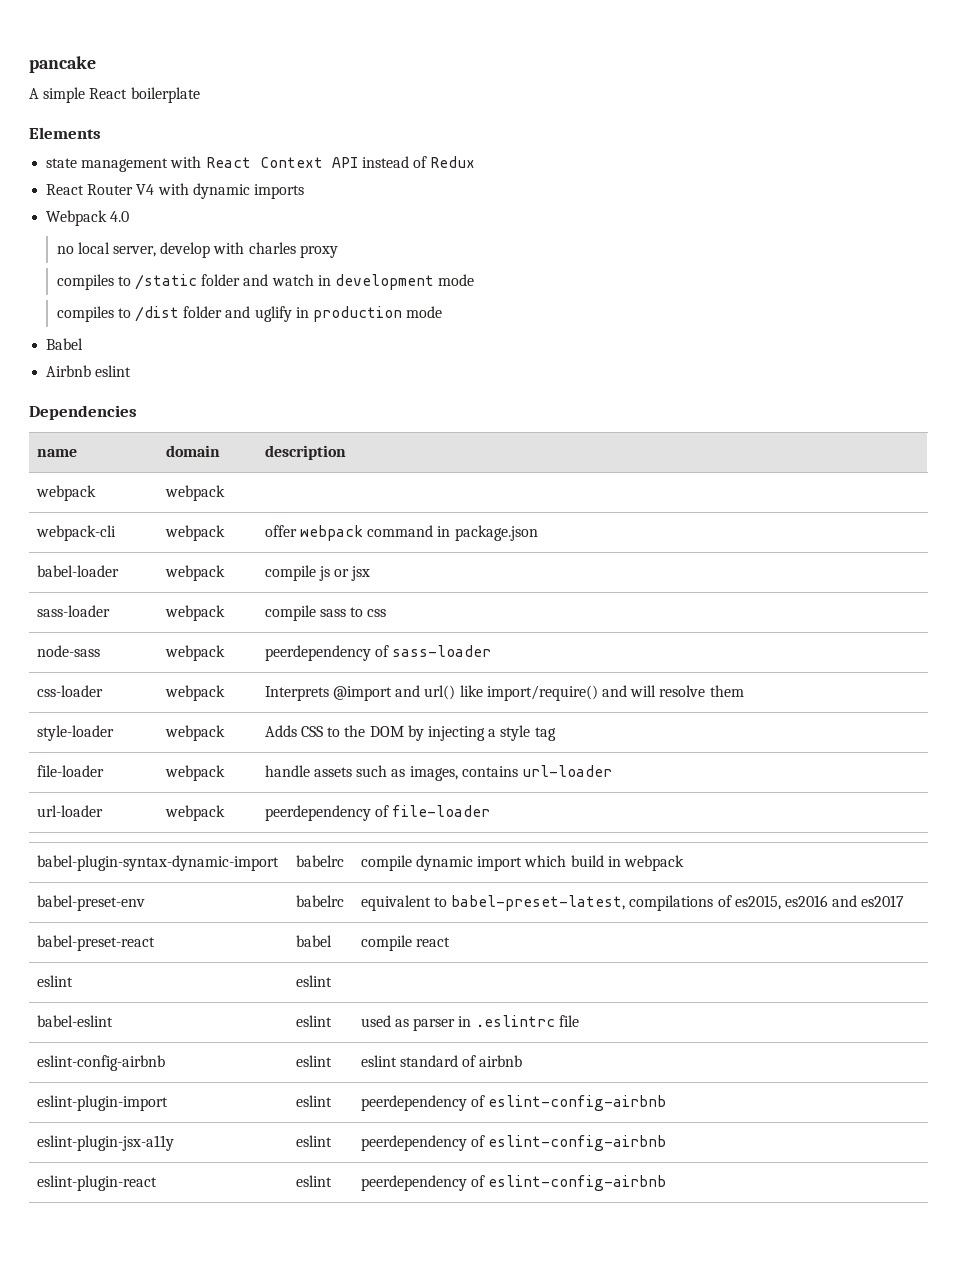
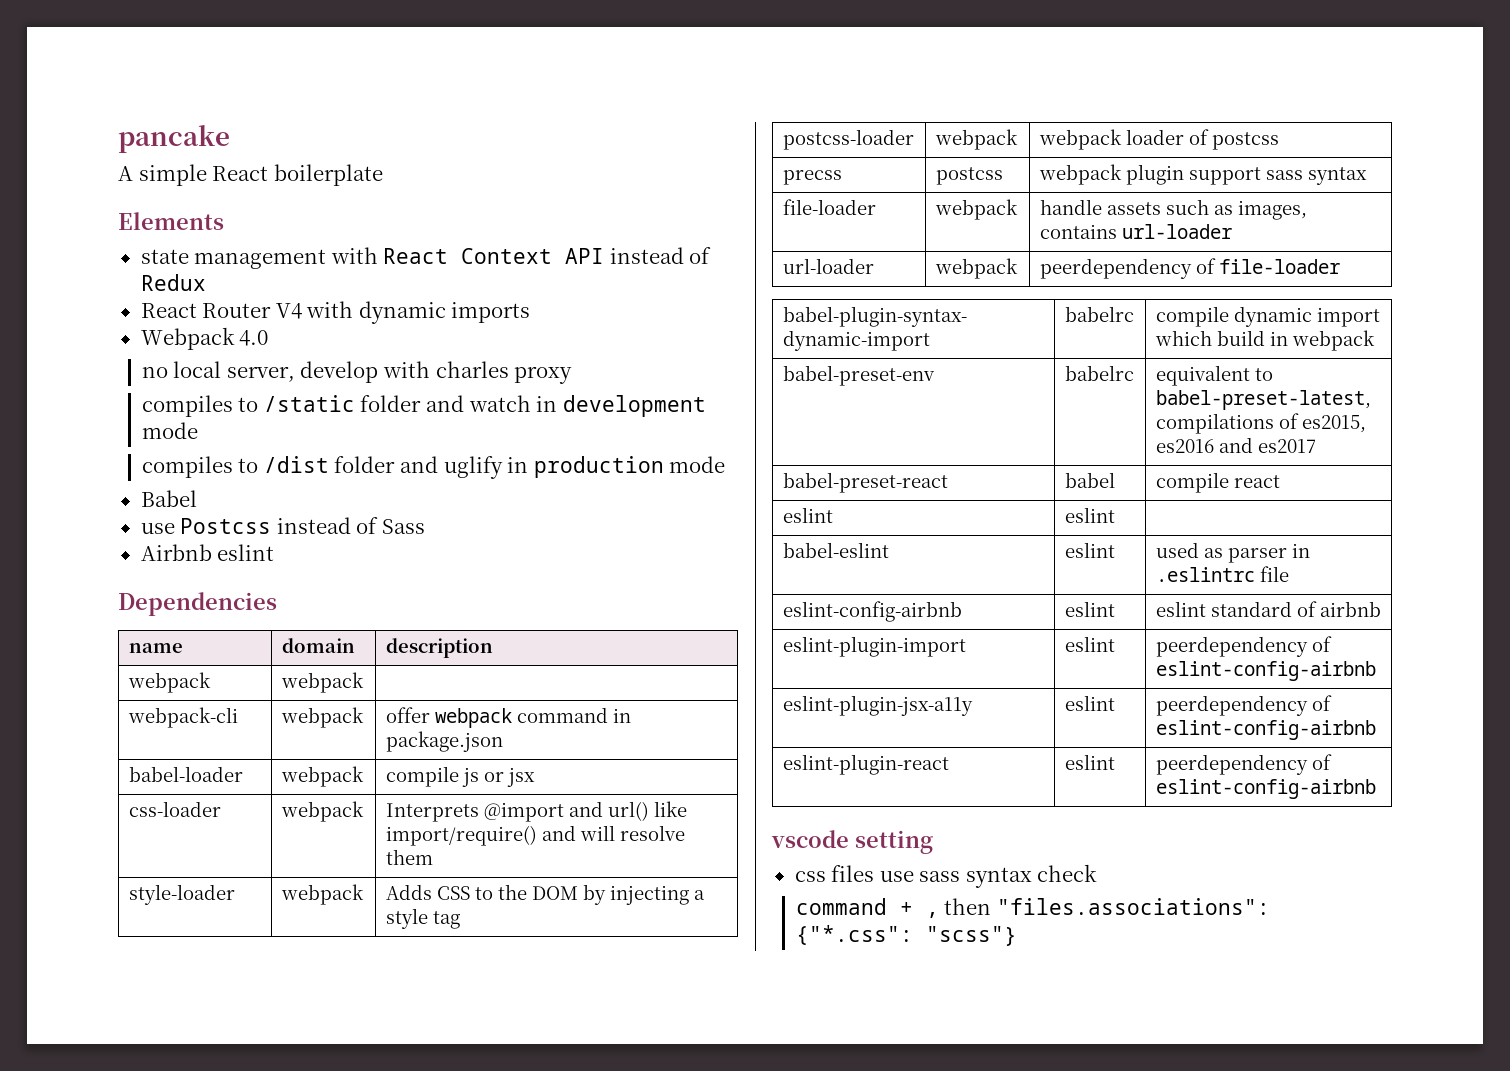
(84, 344) none -> [140,517,425,534] // use Postcss instead of Sass
[36,605,110,617] [164,605,225,621] [264,605,387,621] [36,645,100,657] [164,645,225,661] [264,645,492,661] // sass-loader | webpack | compile sass to css // node-sass | webpack | peerdependency of sass-loader -> (535, 777) none
(556, 734) none -> [782,129,914,150] [934,129,1018,150] [1038,129,1279,150] [782,170,842,185] [935,167,1003,185] [1038,164,1367,185] // postcss-loader | webpack | webpack loader of postcss // precss | postcss | webpack plugin support sass syntax
(667, 1183) none -> [771,830,933,854] [794,864,1098,888] [795,898,1270,918] [795,925,1017,946] // vscode setting // css files use sass syntax check // command + , then "files.associations": {"*.css": "scss"}

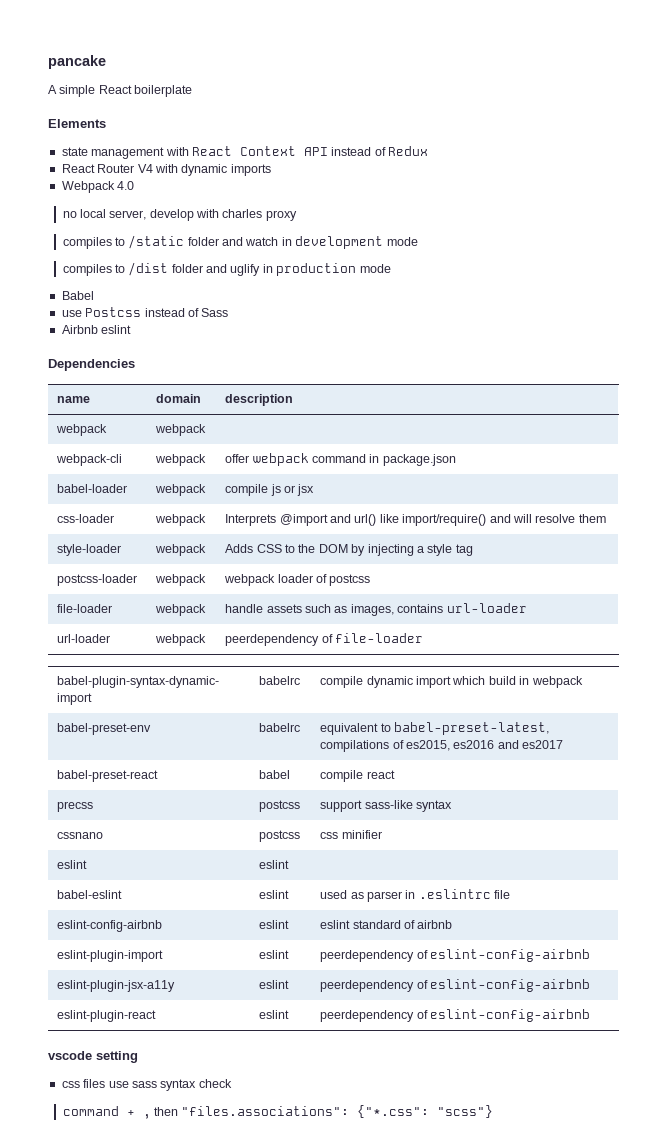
[782,170,842,185] [935,167,1003,185] [1038,164,1367,185] // precss | postcss | webpack plugin support sass syntax -> (371, 580) none
(1280, 481) none -> [57,801,94,812] [259,800,301,812] [320,800,453,812] [57,832,104,839] [259,830,301,842] [320,830,382,839] // precss | postcss | support sass-like syntax // cssnano | postcss | css minifier

